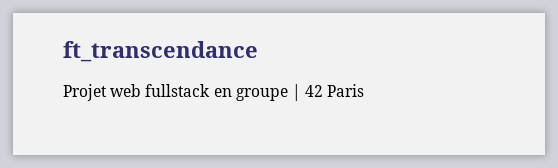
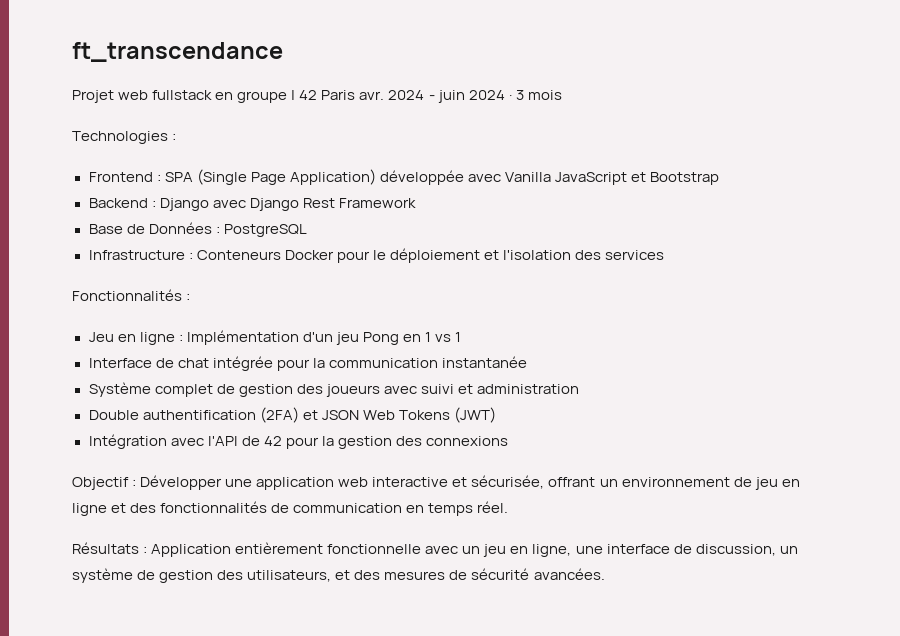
(365, 90) none -> [359,90,562,103] [72,131,177,144] [88,169,720,185] [88,198,416,211] [88,222,307,237] [88,248,664,263] [72,289,191,301] [88,330,462,345] [88,356,527,371] [88,382,579,397] [88,407,496,423] [88,434,508,449] [72,475,800,490] [72,501,509,516] [72,542,798,557] [72,568,605,583] avr. 2024 - juin 2024 · 3 mois // Technologies : // Frontend : SPA (Single Page Application) développée avec Vanilla JavaScript et Bootstrap // Backend : Django avec Django Rest Framework // Base de Données : PostgreSQL // Infrastructure : Conteneurs Docker pour le déploiement et l'isolation des services // Fonctionnalités : // Jeu en ligne : Implémentation d'un jeu Pong en 1 vs 1 // Interface de chat intégrée pour la communication instantanée // Système complet de gestion des joueurs avec suivi et administration // Double authentification (2FA) et JSON Web Tokens (JWT) // Intégration avec l'API de 42 pour la gestion des connexions // Objectif : Développer une application web interactive et sécurisée, offrant un environnement de jeu en ligne et des fonctionnalités de communication en temps réel. // Résultats : Application entièrement fonctionnelle avec un jeu en ligne, une interface de discussion, un système de gestion des utilisateurs, et des mesures de sécurité avancées.

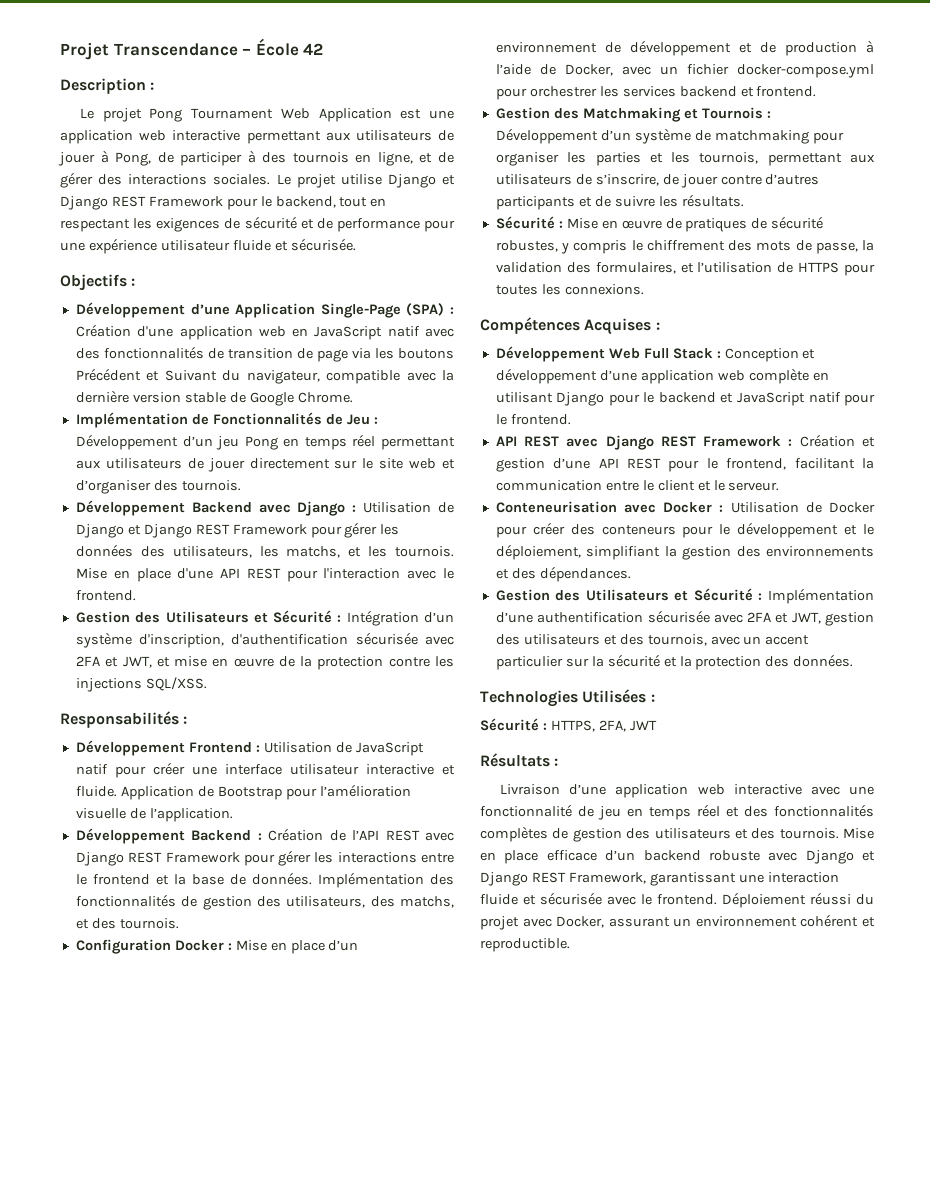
[72,42,283,62] [72,90,562,103] [72,131,177,144] [88,169,720,185] [88,198,416,211] [88,222,307,237] [88,248,664,263] [72,289,191,301] [88,330,462,345] [88,356,527,371] [88,382,579,397] [88,407,496,423] [88,434,508,449] [72,475,800,490] [72,501,509,516] [72,542,798,557] [72,568,605,583] ft_transcendance // Projet web fullstack en groupe | 42 Paris avr. 2024 - juin 2024 · 3 mois // Technologies : // Frontend : SPA (Single Page Application) développée avec Vanilla JavaScript et Bootstrap // Backend : Django avec Django Rest Framework // Base de Données : PostgreSQL // Infrastructure : Conteneurs Docker pour le déploiement et l'isolation des services // Fonctionnalités : // Jeu en ligne : Implémentation d'un jeu Pong en 1 vs 1 // Interface de chat intégrée pour la communication instantanée // Système complet de gestion des joueurs avec suivi et administration // Double authentification (2FA) et JSON Web Tokens (JWT) // Intégration avec l'API de 42 pour la gestion des connexions // Objectif : Développer une application web interactive et sécurisée, offrant un environnement de jeu en ligne et des fonctionnalités de communication en temps réel. // Résultats : Application entièrement fonctionnelle avec un jeu en ligne, une interface de discussion, un système de gestion des utilisateurs, et des mesures de sécurité avancées. -> [60,38,324,60] [60,78,155,94] [80,108,454,122] [60,130,455,144] [58,150,454,166] [60,172,455,188] [60,196,387,210] [60,216,455,232] [60,238,356,254] [60,274,136,291] [75,302,455,318] [75,324,454,340] [75,346,455,362] [75,368,454,384] [75,390,353,406] [75,412,378,428] [75,434,455,450] [75,458,455,472] [75,480,241,494] [75,500,454,516] [75,522,400,538] [75,544,454,558] [75,568,455,582] [75,590,136,601] [75,610,454,626] [75,632,454,648] [75,656,454,670] [75,677,207,692] [60,711,188,728] [75,740,424,756] [75,762,455,778] [75,784,411,800] [75,808,233,822] [75,828,455,844] [75,850,454,866] [75,872,455,888] [75,894,454,910] [75,918,179,929] [75,939,359,954] [495,40,874,56] [495,64,874,78] [495,86,817,100] [495,107,771,122] [495,128,844,144] [495,152,875,166] [495,174,820,188] [495,194,744,210] [495,216,824,232] [495,240,874,254] [495,262,875,276] [495,284,644,295] [480,317,660,335] [495,346,816,362] [495,368,829,384] [495,392,875,406] [495,414,571,425] [495,434,876,450] [495,458,874,472] [495,480,780,491] [495,501,875,513] [495,522,874,538] [495,544,874,560] [495,566,631,582] [495,588,874,604] [495,610,874,626] [495,634,810,646] [495,654,854,670] [480,689,655,707] [480,718,657,732] [480,753,559,767] [500,784,874,798] [480,804,874,820] [480,826,874,842] [480,850,875,864] [480,872,839,886] [480,892,874,908] [480,914,875,930] [480,938,570,952] Projet Transcendance – École 42 // Description : // Le projet Pong Tournament Web Application est une application web interactive permettant aux utilisateurs de jouer à Pong, de participer à des tournois en ligne, et de gérer des interactions sociales. Le projet utilise Django et Django REST Framework pour le backend, tout en respectant les exigences de sécurité et de performance pour une expérience utilisateur fluide et sécurisée. // Objectifs : // Développement d’une Application Single-Page (SPA) : Création d'une application web en JavaScript natif avec des fonctionnalités de transition de page via les boutons Précédent et Suivant du navigateur, compatible avec la dernière version stable de Google Chrome. // Implémentation de Fonctionnalités de Jeu : Développement d’un jeu Pong en temps réel permettant aux utilisateurs de jouer directement sur le site web et d’organiser des tournois. // Développement Backend avec Django : Utilisation de Django et Django REST Framework pour gérer les données des utilisateurs, les matchs, et les tournois. Mise en place d'une API REST pour l'interaction avec le frontend. // Gestion des Utilisateurs et Sécurité : Intégration d’un système d'inscription, d'authentification sécurisée avec 2FA et JWT, et mise en œuvre de la protection contre les injections SQL/XSS. // Responsabilités : // Développement Frontend : Utilisation de JavaScript natif pour créer une interface utilisateur interactive et fluide. Application de Bootstrap pour l’amélioration visuelle de l’application. // Développement Backend : Création de l’API REST avec Django REST Framework pour gérer les interactions entre le frontend et la base de données. Implémentation des fonctionnalités de gestion des utilisateurs, des matchs, et des tournois. // Configuration Docker : Mise en place d’un environnement de développement et de production à l’aide de Docker, avec un fichier docker-compose.yml pour orchestrer les services backend et frontend. // Gestion des Matchmaking et Tournois : Développement d’un système de matchmaking pour organiser les parties et les tournois, permettant aux utilisateurs de s’inscrire, de jouer contre d’autres participants et de suivre les résultats. // Sécurité : Mise en œuvre de pratiques de sécurité robustes, y compris le chiffrement des mots de passe, la validation des formulaires, et l’utilisation de HTTPS pour toutes les connexions. // Compétences Acquises : // Développement Web Full Stack : Conception et développement d’une application web complète en utilisant Django pour le backend et JavaScript natif pour le frontend. // API REST avec Django REST Framework : Création et gestion d’une API REST pour le frontend, facilitant la communication entre le client et le serveur. // Conteneurisation avec Docker : Utilisation de Docker pour créer des conteneurs pour le développement et le déploiement, simplifiant la gestion des environnements et des dépendances. // Gestion des Utilisateurs et Sécurité : Implémentation d’une authentification sécurisée avec 2FA et JWT, gestion des utilisateurs et des tournois, avec un accent particulier sur la sécurité et la protection des données. // Technologies Utilisées : // Sécurité : HTTPS, 2FA, JWT // Résultats : // Livraison d’une application web interactive avec une fonctionnalité de jeu en temps réel et des fonctionnalités complètes de gestion des utilisateurs et des tournois. Mise en place efficace d’un backend robuste avec Django et Django REST Framework, garantissant une interaction fluide et sécurisée avec le frontend. Déploiement réussi du projet avec Docker, assurant un environnement cohérent et reproductible.

